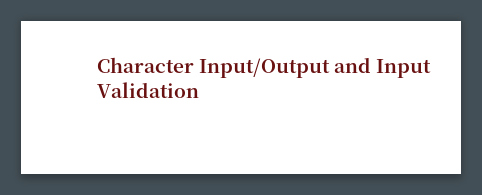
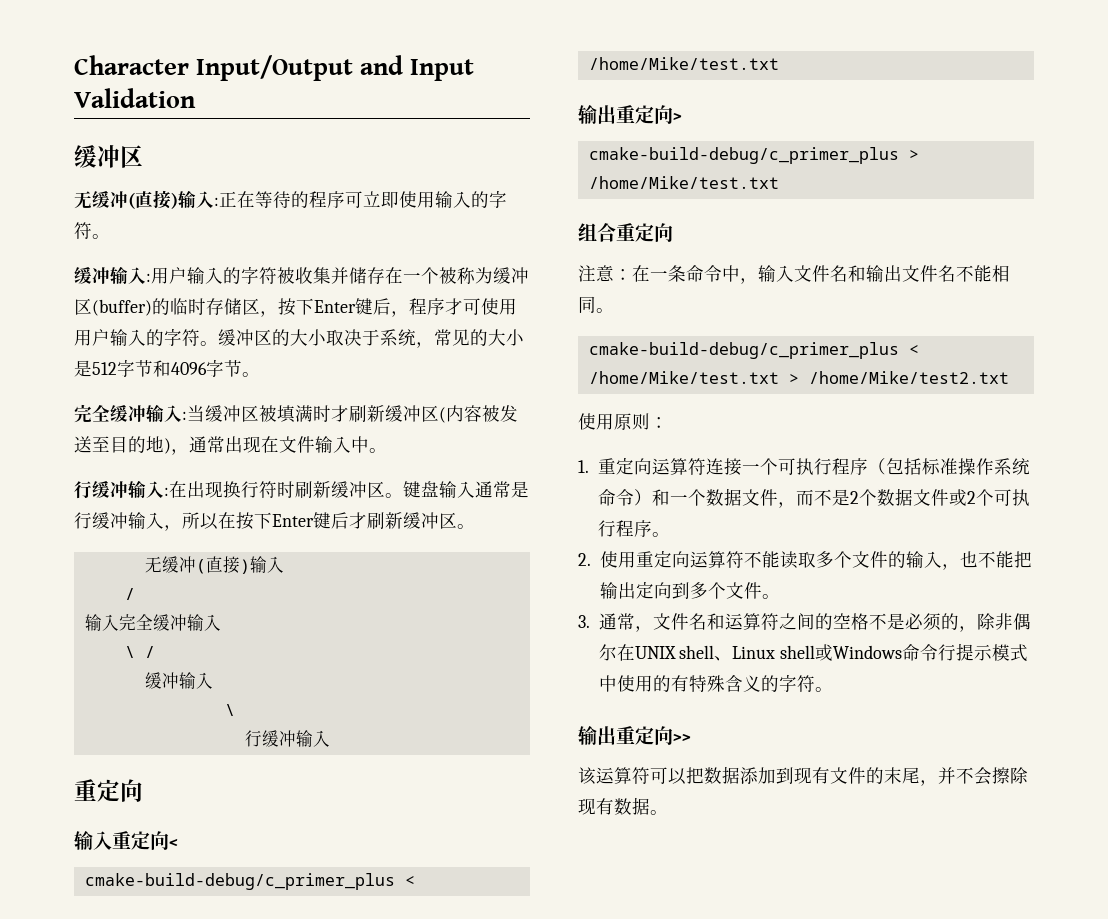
(199, 90) none -> [74,145,143,168] [74,190,507,209] [74,222,110,239] [74,266,529,284] [74,298,517,317] [74,328,524,348] [74,359,260,377] [74,404,518,423] [74,436,387,455] [74,480,529,499] [74,512,475,531] [144,556,284,574] [124,588,135,600] [84,614,221,631] [124,646,155,658] [144,672,213,689] [224,704,235,716] [244,730,330,747] [74,779,143,802] [74,830,178,850] [84,873,415,890] [588,57,779,70] [578,104,682,124] [588,147,919,164] [588,176,779,189] [578,223,673,242] [578,265,1010,284] [578,296,614,313] [588,342,919,359] [588,371,1009,384] [578,413,668,430] [578,457,1030,476] [597,488,1030,508] [597,520,670,537] [578,550,1032,570] [599,581,780,599] [578,613,1031,632] [598,643,1029,662] [598,674,833,693] [578,725,691,745] [578,766,1028,786] [578,797,668,815] // 缓冲区 // 无缓冲(直接)输入:正在等待的程序可立即使用输入的字符。 // 缓冲输入:用户输入的字符被收集并储存在一个被称为缓冲区(buffer)的临时存储区，按下Enter键后，程序才可使用用户输入的字符。缓冲区的大小取决于系统，常见的大小是512字节和4096字节。 // 完全缓冲输入:当缓冲区被填满时才刷新缓冲区(内容被发送至目的地)，通常出现在文件输入中。 // 行缓冲输入:在出现换行符时刷新缓冲区。键盘输入通常是行缓冲输入，所以在按下Enter键后才刷新缓冲区。 // 无缓冲(直接)输入 // / // 输入完全缓冲输入 // \ / // 缓冲输入 // \ // 行缓冲输入 // 重定向 // 输入重定向< // cmake-build-debug/c_primer_plus < /home/Mike/test.txt // 输出重定向> // cmake-build-debug/c_primer_plus > /home/Mike/test.txt // 组合重定向 // 注意：在一条命令中，输入文件名和输出文件名不能相同。 // cmake-build-debug/c_primer_plus < /home/Mike/test.txt > /home/Mike/test2.txt // 使用原则： // 1.重定向运算符连接一个可执行程序（包括标准操作系统命令）和一个数据文件，而不是2个数据文件或2个可执行程序。 // 2.使用重定向运算符不能读取多个文件的输入，也不能把输出定向到多个文件。 // 3.通常，文件名和运算符之间的空格不是必须的，除非偶尔在UNIX shell、Linux shell或Windows命令行提示模式中使用的有特殊含义的字符。 // 输出重定向>> // 该运算符可以把数据添加到现有文件的末尾，并不会擦除现有数据。

